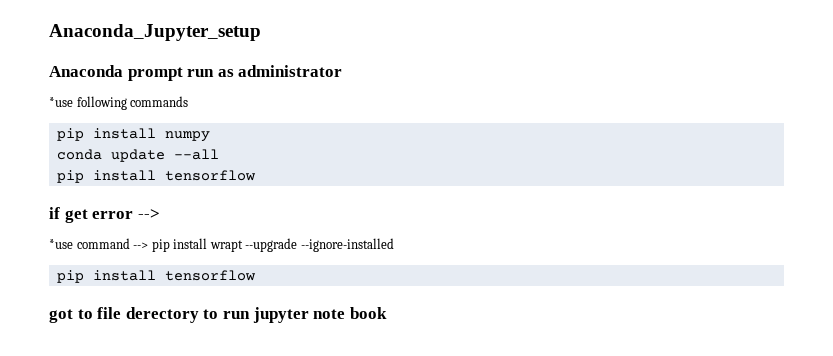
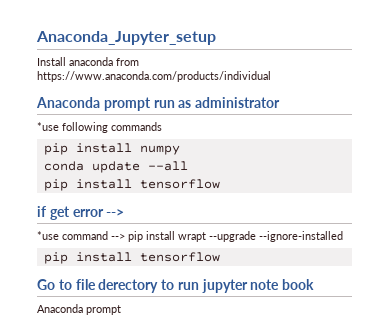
(261, 32) none -> [37,57,139,66] [37,71,271,82] // Install anaconda from https://www.anaconda.com/products/individual
[49,309,73,323] got -> [37,279,55,290] Go
(387, 313) none -> [37,304,121,315] // Anaconda prompt

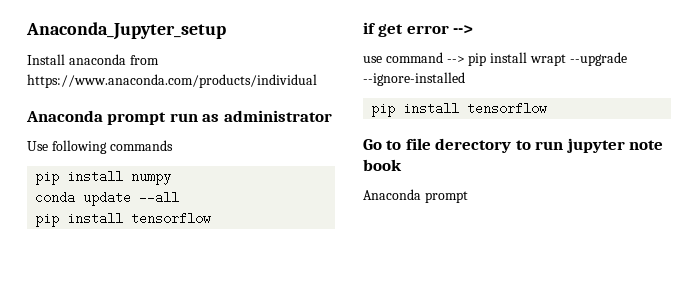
[37,122,59,131] *use -> [27,141,48,151] Use
[37,231,59,240] *use -> [363,56,382,63] use

